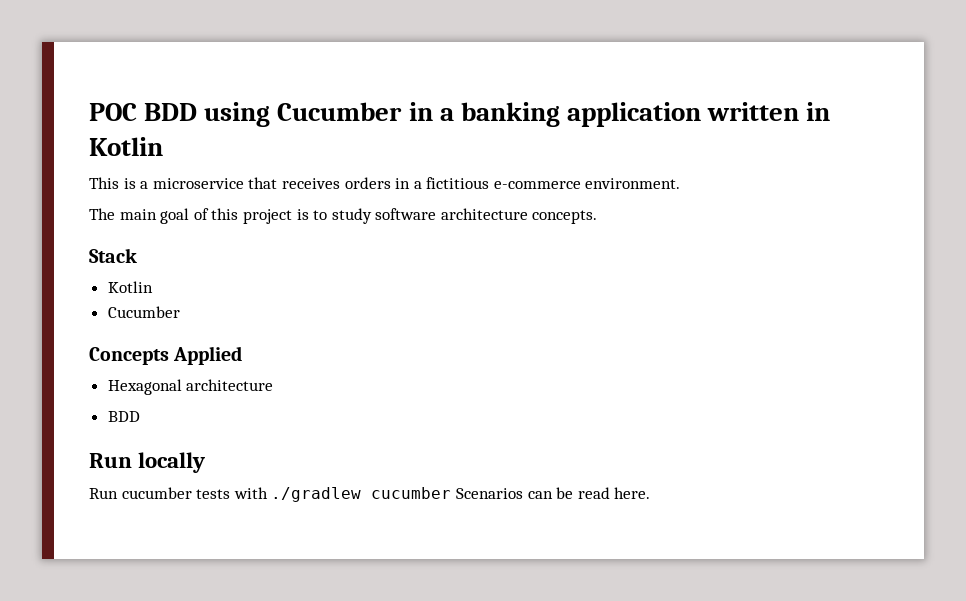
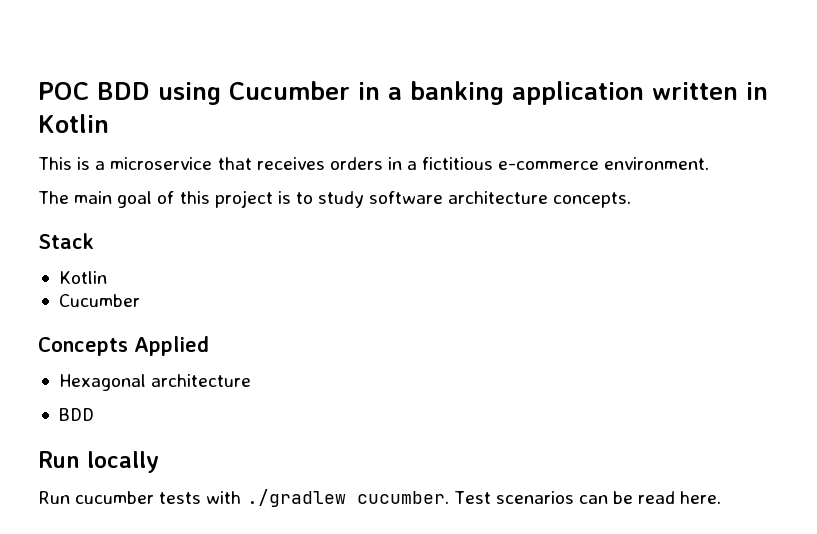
[371,487,523,499] cucumber Scenarios -> [356,491,574,504] cucumber. Test scenarios

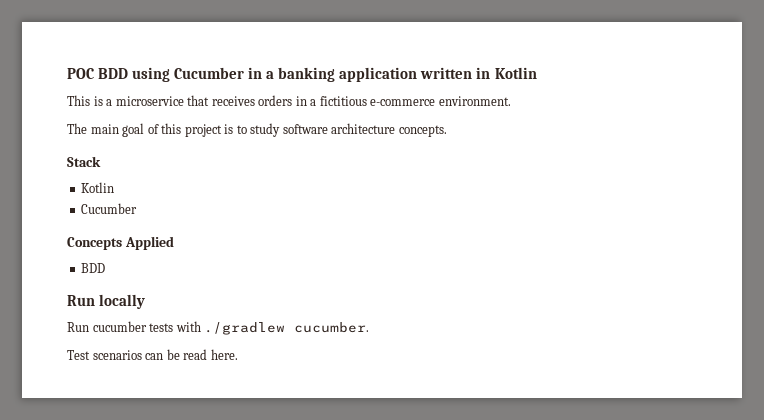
[58,374,252,391] // Hexagonal architecture -> (174, 243) none
(449, 497) none -> (370, 327) //

